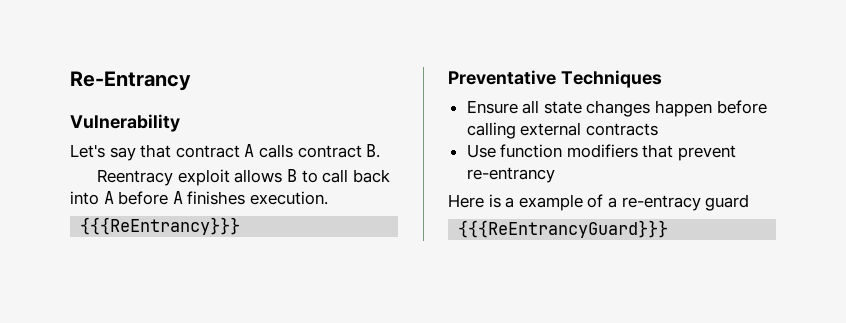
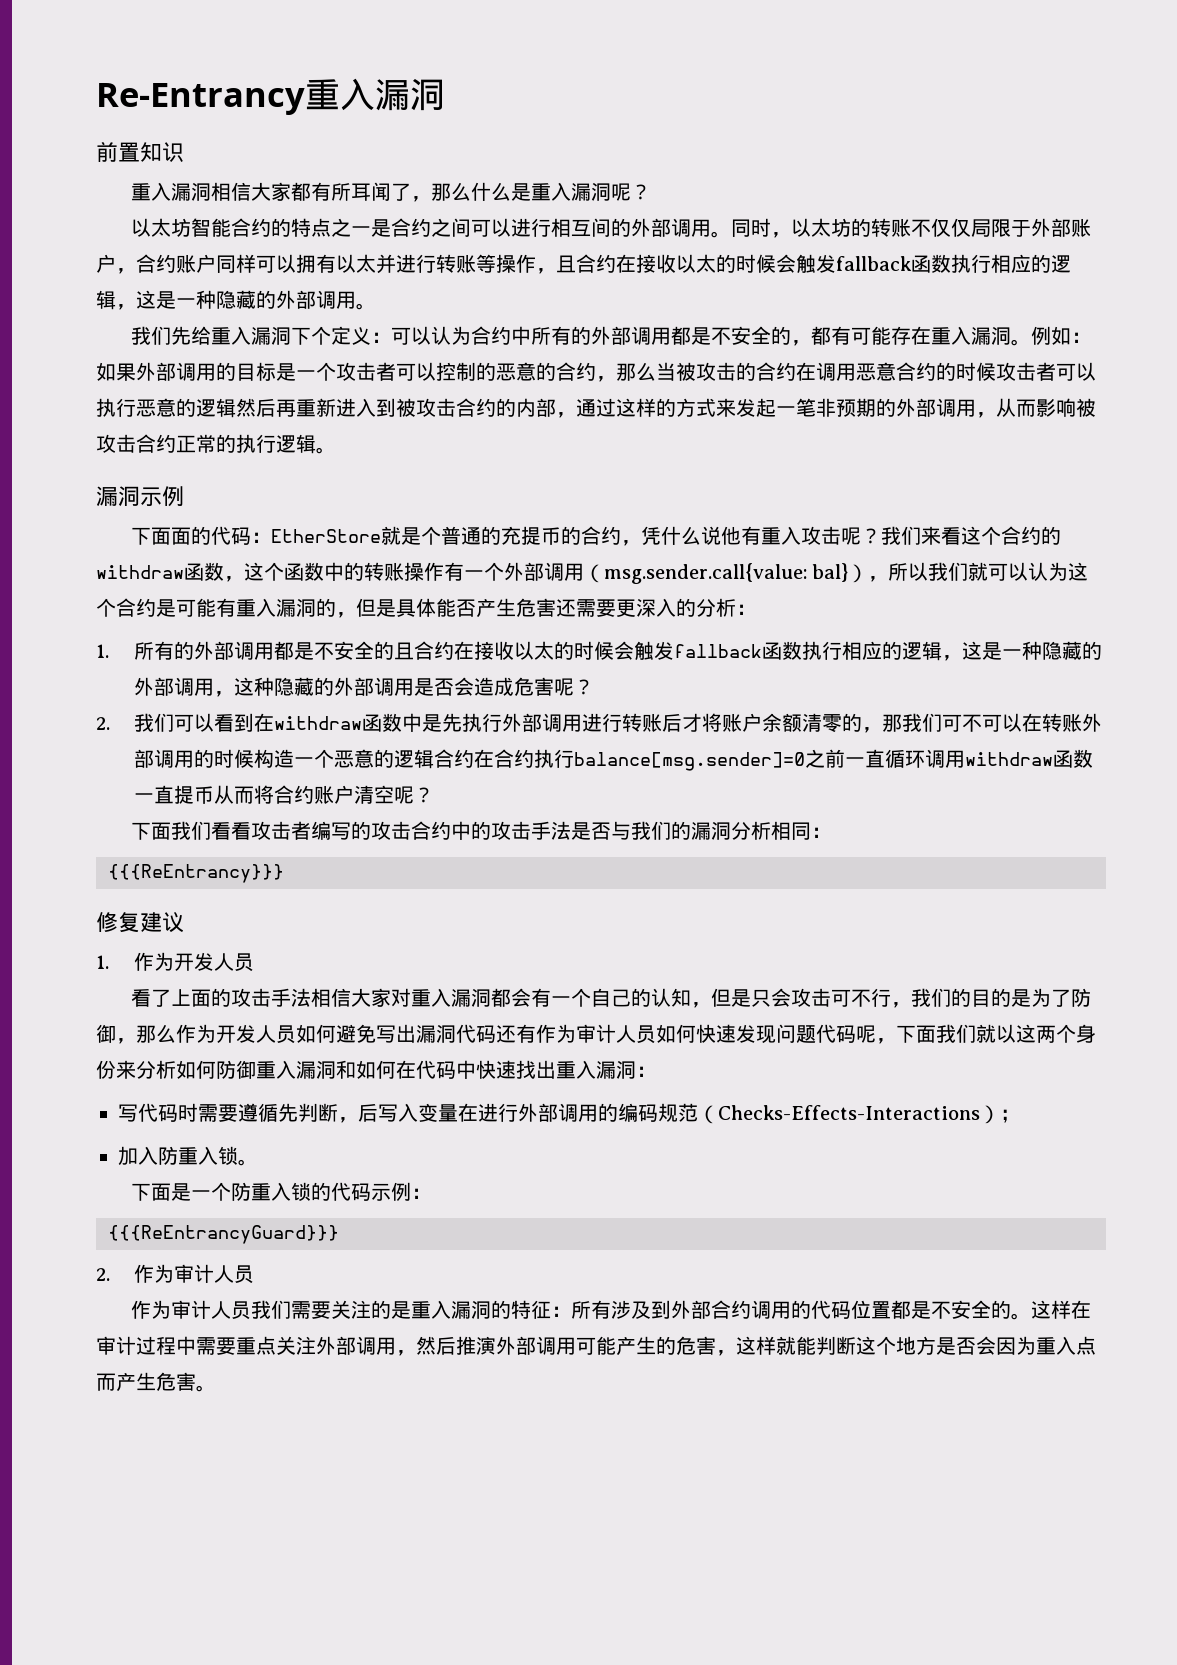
[70,114,180,132] [70,144,381,161] [97,169,390,186] [70,191,328,205] [80,217,241,235] [448,70,662,88] [466,100,767,117] [466,122,658,139] [466,144,737,161] [466,167,555,183] [448,194,750,211] [458,220,669,238] // Vulnerability // Let's say that contract A calls contract B. // Reentracy exploit allows B to call back into A before A finishes execution. // {{{ReEntrancy}}} // Preventative Techniques // Ensure all state changes happen before calling external contracts // Use function modifiers that prevent re-entrancy // Here is a example of a re-entracy guard // {{{ReEntrancyGuard}}} -> [305,78,445,111] [96,141,184,162] [130,182,651,202] [130,218,1091,238] [96,254,1071,274] [96,290,376,310] [130,326,1091,346] [96,362,1096,382] [96,398,1096,418] [96,434,336,454] [96,486,184,507] [130,526,1061,546] [96,562,1089,584] [96,598,756,618] [96,641,1103,661] [134,677,595,697] [96,713,1103,733] [134,749,1094,771] [134,785,435,804] [130,821,831,840] [108,864,284,883] [96,912,184,933] [96,952,255,972] [130,988,1091,1008] [96,1024,1096,1044] [96,1060,656,1079] [118,1103,1020,1124] [118,1146,258,1166] [130,1182,431,1201] [108,1225,339,1244] [96,1264,255,1284] [130,1300,1091,1320] [96,1336,1096,1356] [96,1372,216,1392] 重入漏洞 // 前置知识 // 重入漏洞相信大家都有所耳闻了，那么什么是重入漏洞呢？ // 以太坊智能合约的特点之一是合约之间可以进行相互间的外部调用。同时，以太坊的转账不仅仅局限于外部账户，合约账户同样可以拥有以太并进行转账等操作，且合约在接收以太的时候会触发fallback函数执行相应的逻辑，这是一种隐藏的外部调用。 // 我们先给重入漏洞下个定义：可以认为合约中所有的外部调用都是不安全的，都有可能存在重入漏洞。例如：如果外部调用的目标是一个攻击者可以控制的恶意的合约，那么当被攻击的合约在调用恶意合约的时候攻击者可以执行恶意的逻辑然后再重新进入到被攻击合约的内部，通过这样的方式来发起一笔非预期的外部调用，从而影响被攻击合约正常的执行逻辑。 // 漏洞示例 // 下面面的代码：EtherStore就是个普通的充提币的合约，凭什么说他有重入攻击呢？我们来看这个合约的withdraw函数，这个函数中的转账操作有一个外部调用（msg.sender.call{value: bal}），所以我们就可以认为这个合约是可能有重入漏洞的，但是具体能否产生危害还需要更深入的分析： // 1.所有的外部调用都是不安全的且合约在接收以太的时候会触发fallback函数执行相应的逻辑，这是一种隐藏的外部调用，这种隐藏的外部调用是否会造成危害呢？ // 2.我们可以看到在withdraw函数中是先执行外部调用进行转账后才将账户余额清零的，那我们可不可以在转账外部调用的时候构造一个恶意的逻辑合约在合约执行balance[msg.sender]=0之前一直循环调用withdraw函数一直提币从而将合约账户清空呢？ // 下面我们看看攻击者编写的攻击合约中的攻击手法是否与我们的漏洞分析相同： // {{{ReEntrancy}}} // 修复建议 // 1.作为开发人员 // 看了上面的攻击手法相信大家对重入漏洞都会有一个自己的认知，但是只会攻击可不行，我们的目的是为了防御，那么作为开发人员如何避免写出漏洞代码还有作为审计人员如何快速发现问题代码呢，下面我们就以这两个身份来分析如何防御重入漏洞和如何在代码中快速找出重入漏洞： // 写代码时需要遵循先判断，后写入变量在进行外部调用的编码规范（Checks-Effects-Interactions）； // 加入防重入锁。 // 下面是一个防重入锁的代码示例： // {{{ReEntrancyGuard}}} // 2.作为审计人员 // 作为审计人员我们需要关注的是重入漏洞的特征：所有涉及到外部合约调用的代码位置都是不安全的。这样在审计过程中需要重点关注外部调用，然后推演外部调用可能产生的危害，这样就能判断这个地方是否会因为重入点而产生危害。

